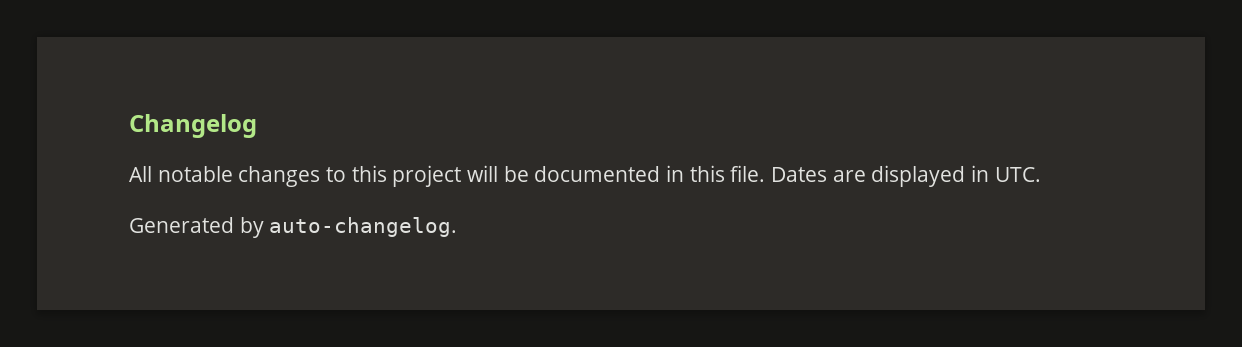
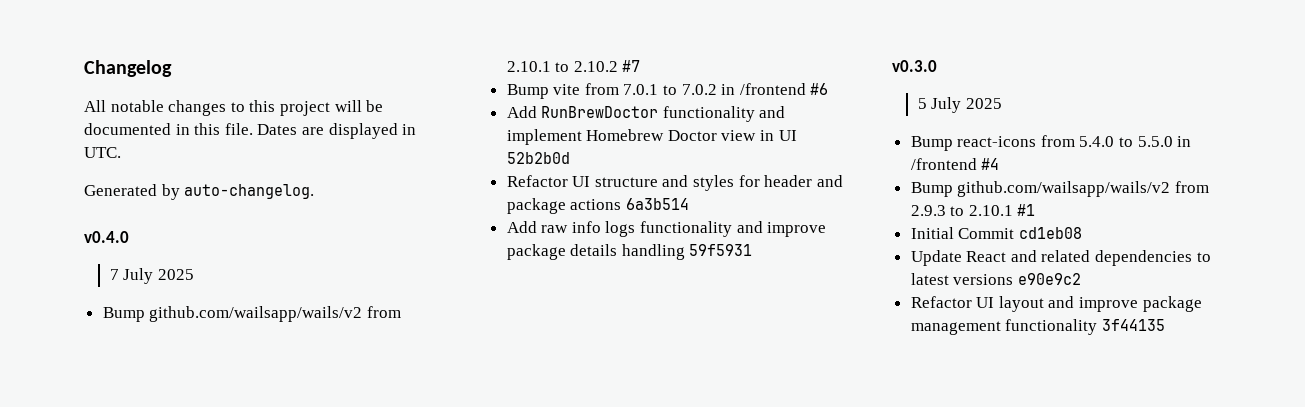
(458, 227) none -> [84,231,129,243] [109,268,194,284] [102,306,401,322] [506,60,641,72] [506,83,829,99] [506,106,786,122] [506,129,797,145] [506,152,570,164] [506,175,843,191] [506,198,689,214] [506,221,827,237] [506,244,753,260] [892,60,937,72] [917,97,1002,113] [910,135,1192,151] [910,158,1000,170] [910,181,1209,197] [910,204,1036,216] [910,227,1082,239] [910,250,1211,266] [910,273,1081,285] [910,296,1202,312] [910,319,1165,335] // v0.4.0 // 7 July 2025 // Bump github.com/wailsapp/wails/v2 from 2.10.1 to 2.10.2 #7 // Bump vite from 7.0.1 to 7.0.2 in /frontend #6 // Add RunBrewDoctor functionality and implement Homebrew Doctor view in UI 52b2b0d // Refactor UI structure and styles for header and package actions 6a3b514 // Add raw info logs functionality and improve package details handling 59f5931 // v0.3.0 // 5 July 2025 // Bump react-icons from 5.4.0 to 5.5.0 in /frontend #4 // Bump github.com/wailsapp/wails/v2 from 2.9.3 to 2.10.1 #1 // Initial Commit cd1eb08 // Update React and related dependencies to latest versions e90e9c2 // Refactor UI layout and improve package management functionality 3f44135

